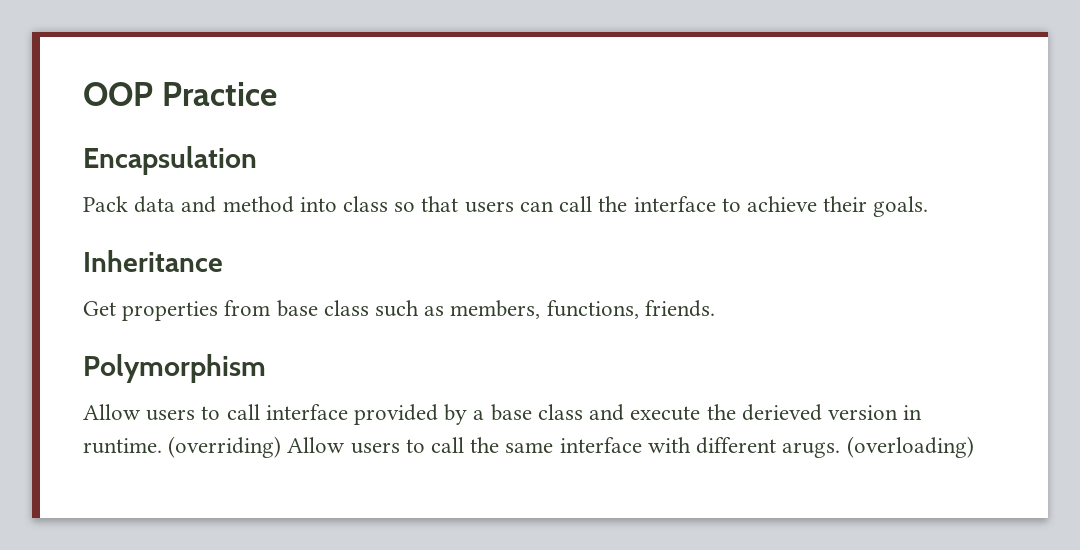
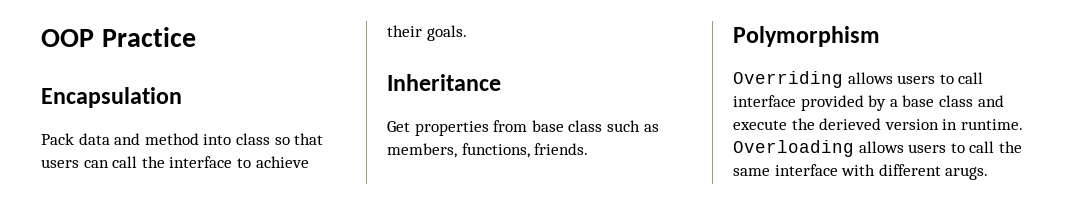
[83,404,141,420] Allow -> [733,71,893,88] Overriding allows
[168,436,346,458] (overriding) Allow -> [733,140,904,157] Overloading allows
[846,436,974,458] (overloading) -> (989, 173) none

